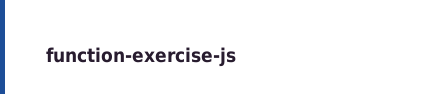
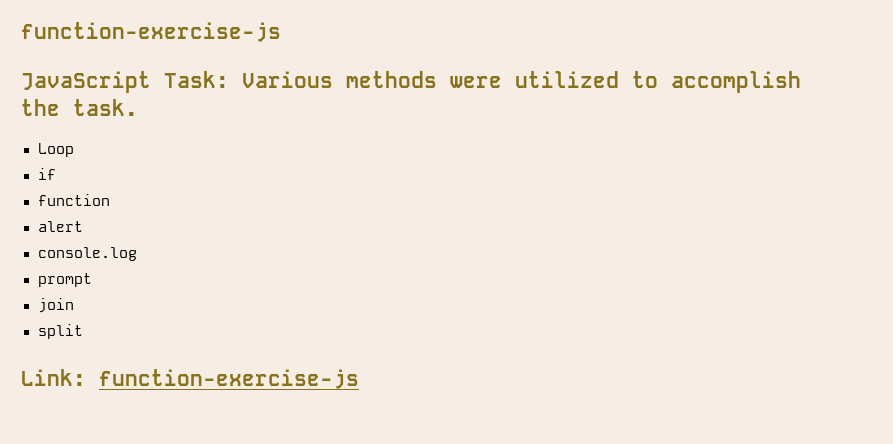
[46,47,236,67] function-exercise-js -> [21,22,281,42] [21,71,801,93] [21,99,138,116] [37,143,74,157] [37,168,56,180] [37,194,110,206] [37,221,83,232] [37,247,137,261] [37,273,92,287] [37,298,74,313] [37,324,83,339] [21,369,359,389] function-exercise-js // JavaScript Task: Various methods were utilized to accomplish the task. // Loop // if // function // alert // console.log // prompt // join // split // Link: function-exercise-js

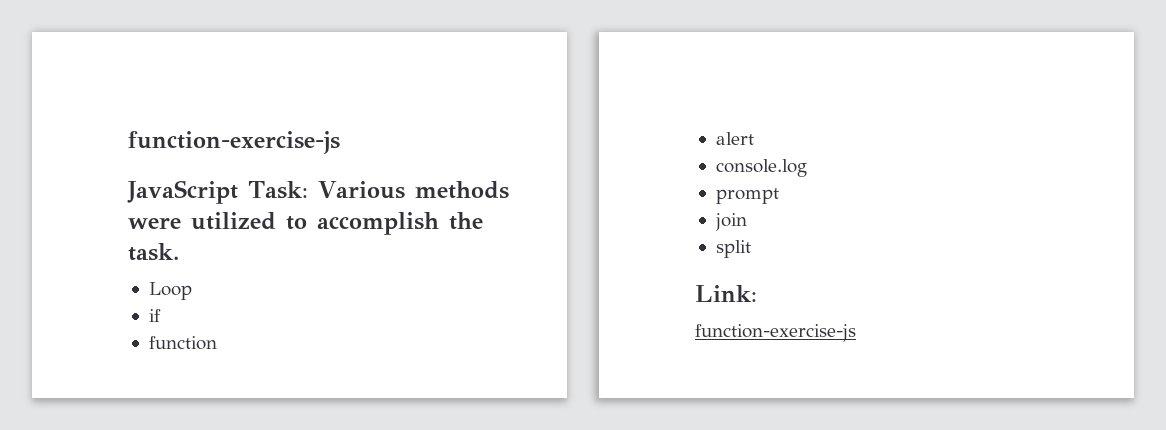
(86, 377) none -> (757, 293) //

